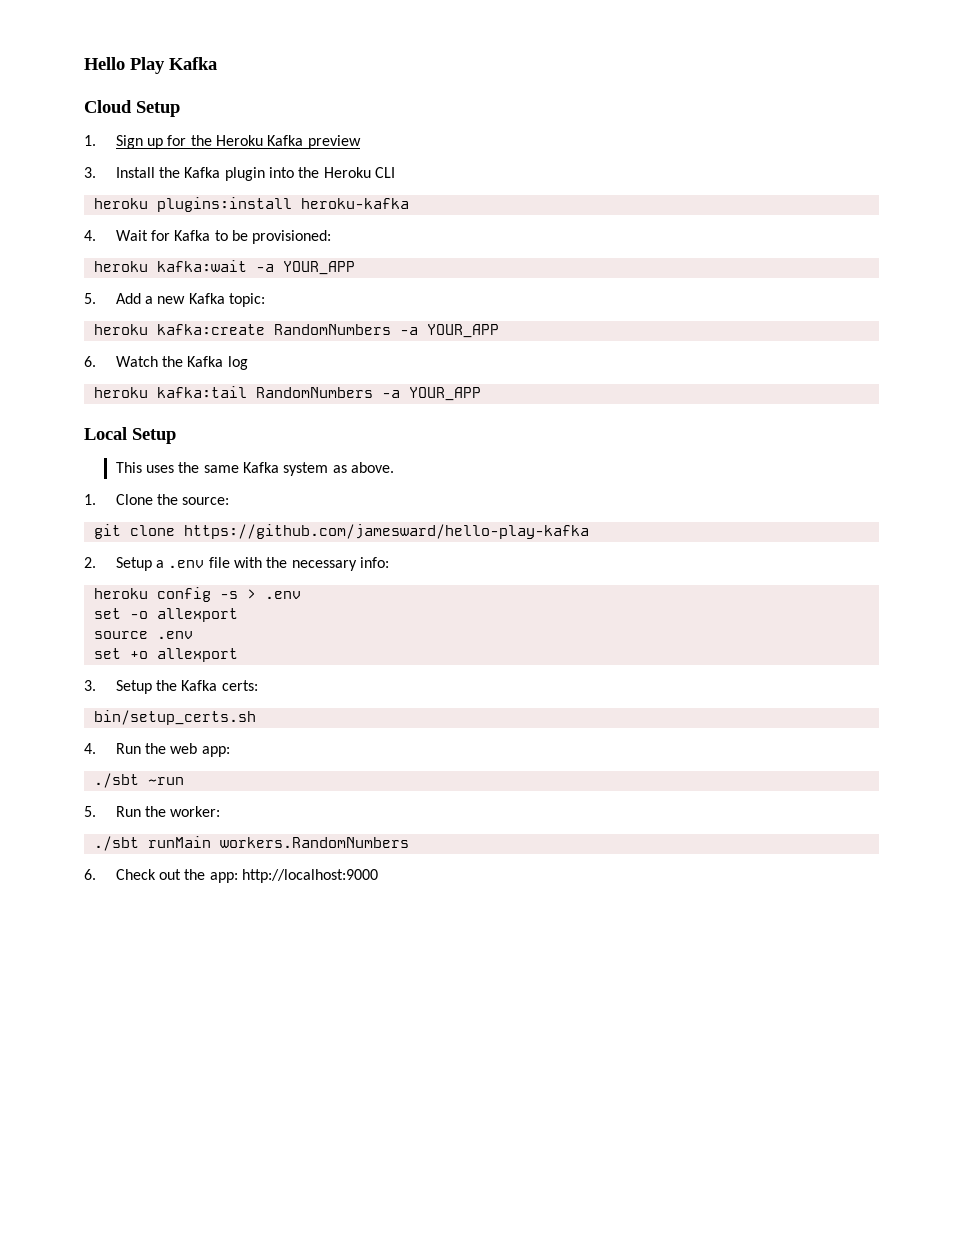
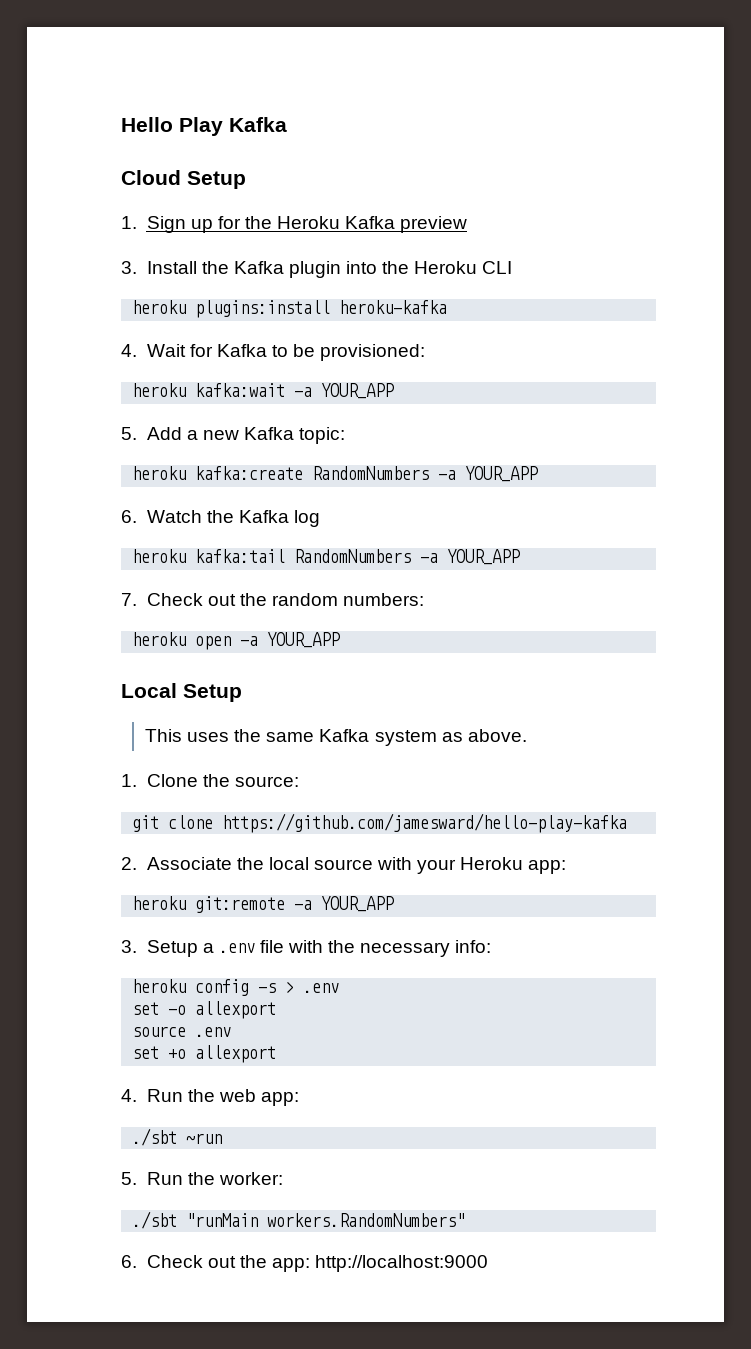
(481, 394) none -> [121,593,425,606] [132,632,341,650] // 7. Check out the random numbers: // heroku open -a YOUR_APP
(96, 562) none -> [146,857,567,874] [132,896,395,913] [121,940,137,953] Associate the local source with your Heroku app: // heroku git:remote -a YOUR_APP // 3.
[84,680,258,694] [93,710,256,725] // 3. Setup the Kafka certs: // bin/setup_certs.sh -> (277, 1054) none
[147,836,409,848] runMain workers.RandomNumbers -> [186,1213,466,1227] "runMain workers.RandomNumbers"

